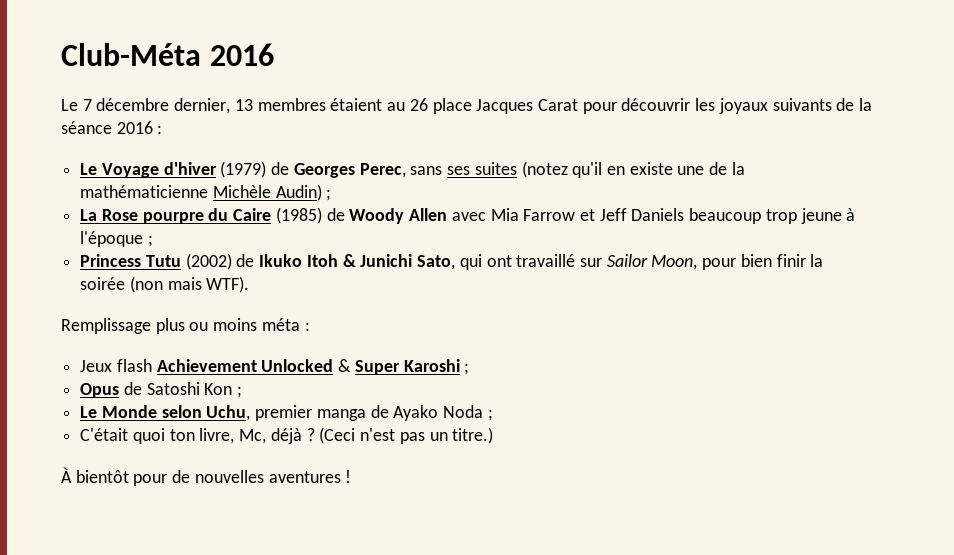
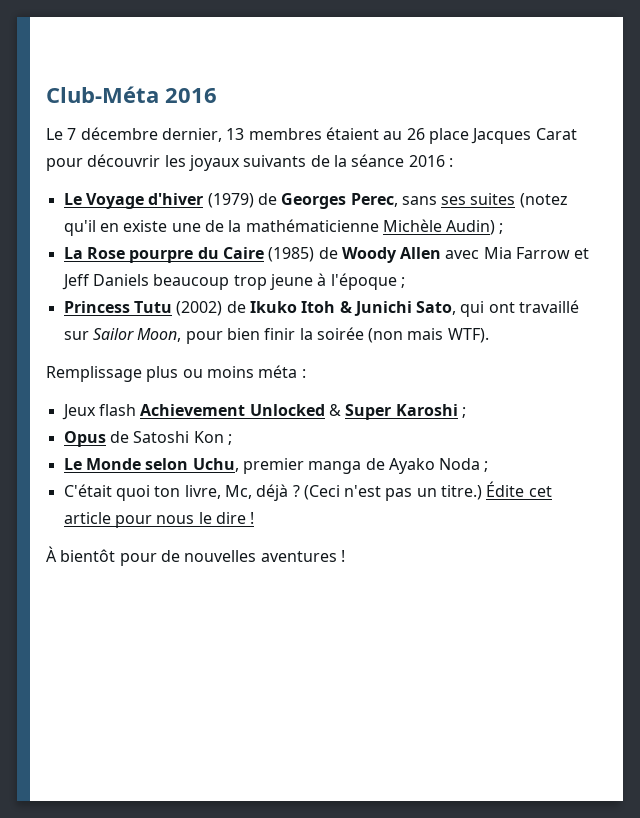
(494, 435) none -> [486,481,552,497] [63,512,255,528] Édite cet article pour nous le dire !

